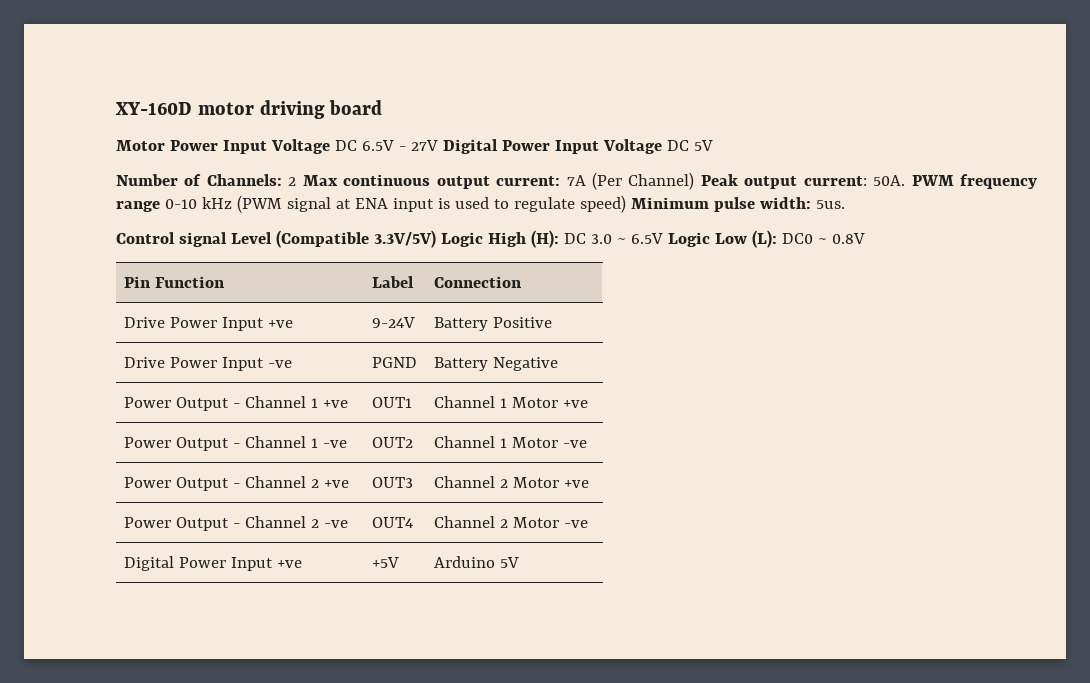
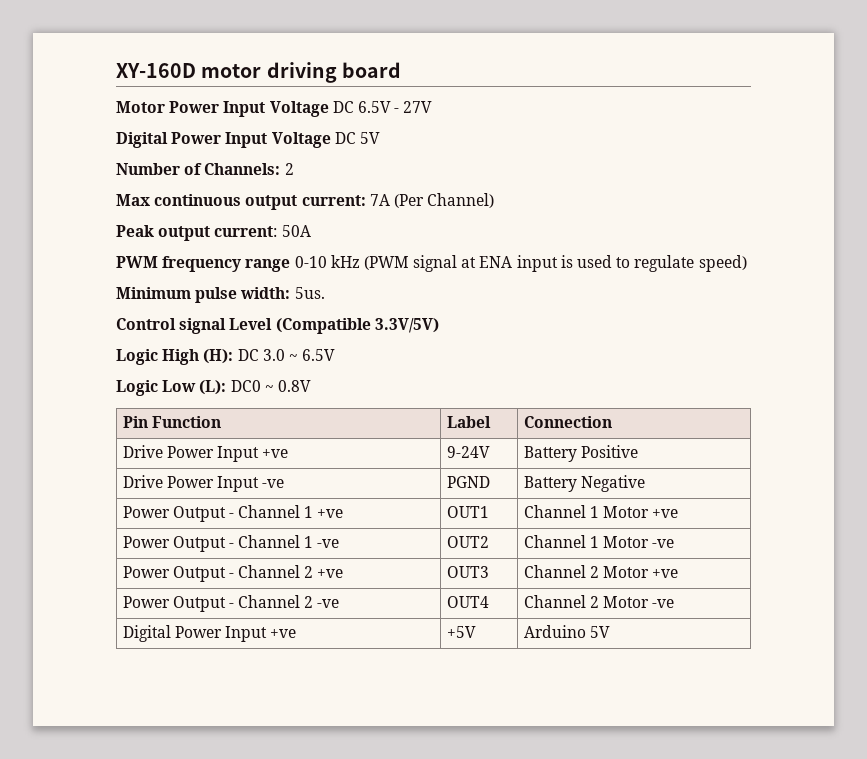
(438, 145) none -> (433, 107) //
(297, 181) none -> (294, 169) //
(695, 181) none -> (495, 200) //
[873,175,906,186] 50A. -> [281,225,311,237] 50A //
(626, 204) none -> (747, 263) //
(436, 239) none -> (439, 325) //
(663, 238) none -> (336, 355) //

